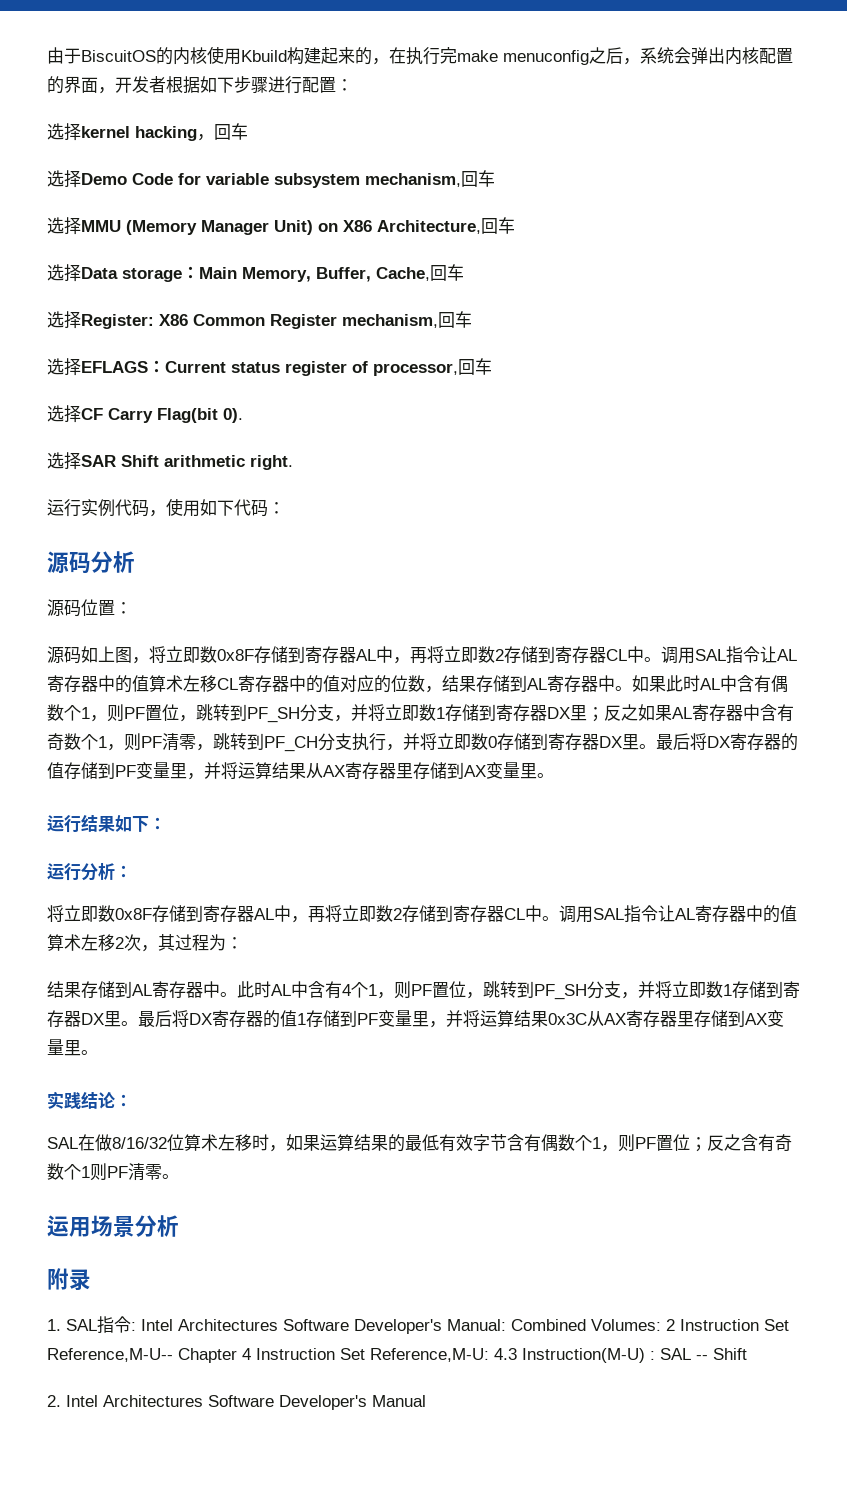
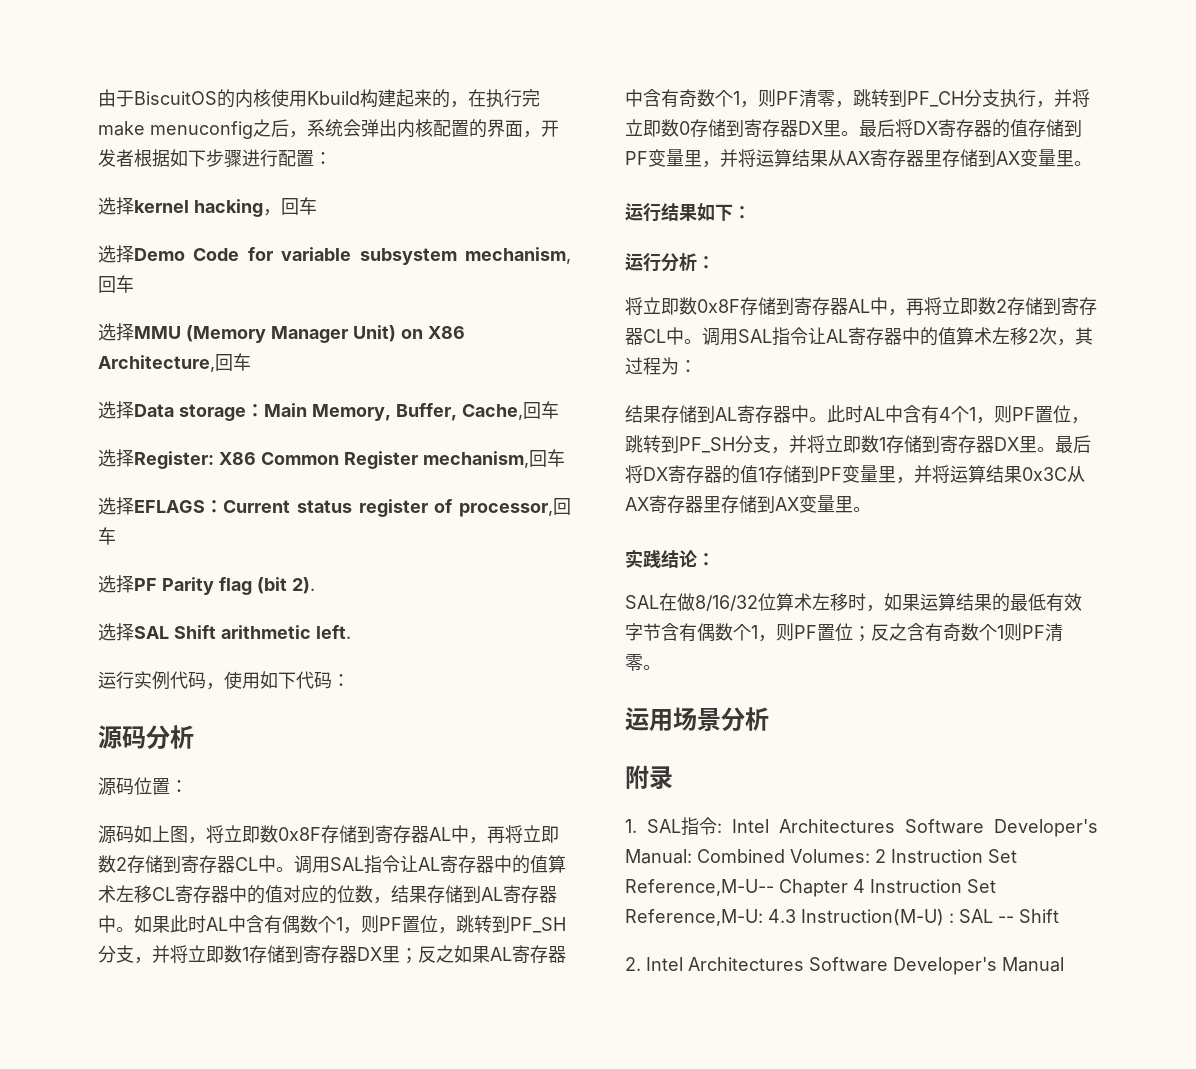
[81,408,243,423] [47,452,116,470] CF Carry Flag(bit 0). // 选择SAR -> [134,577,315,595] [98,623,169,641] PF Parity flag (bit 2). // 选择SAL
[250,455,293,470] right. -> [316,625,351,639] left.

